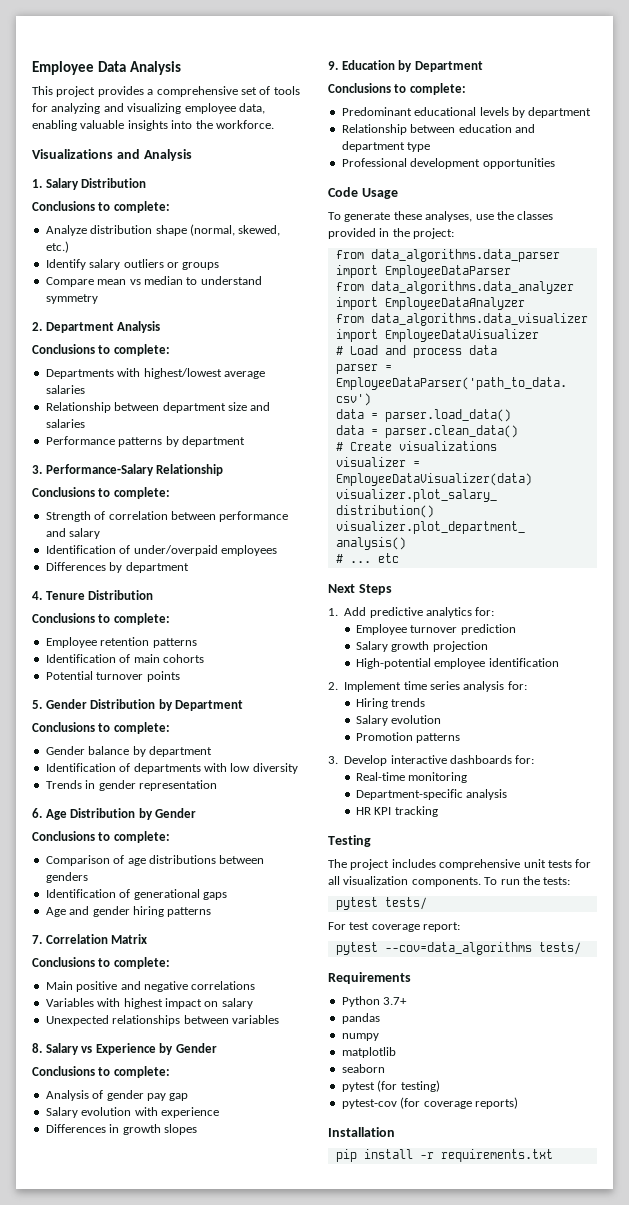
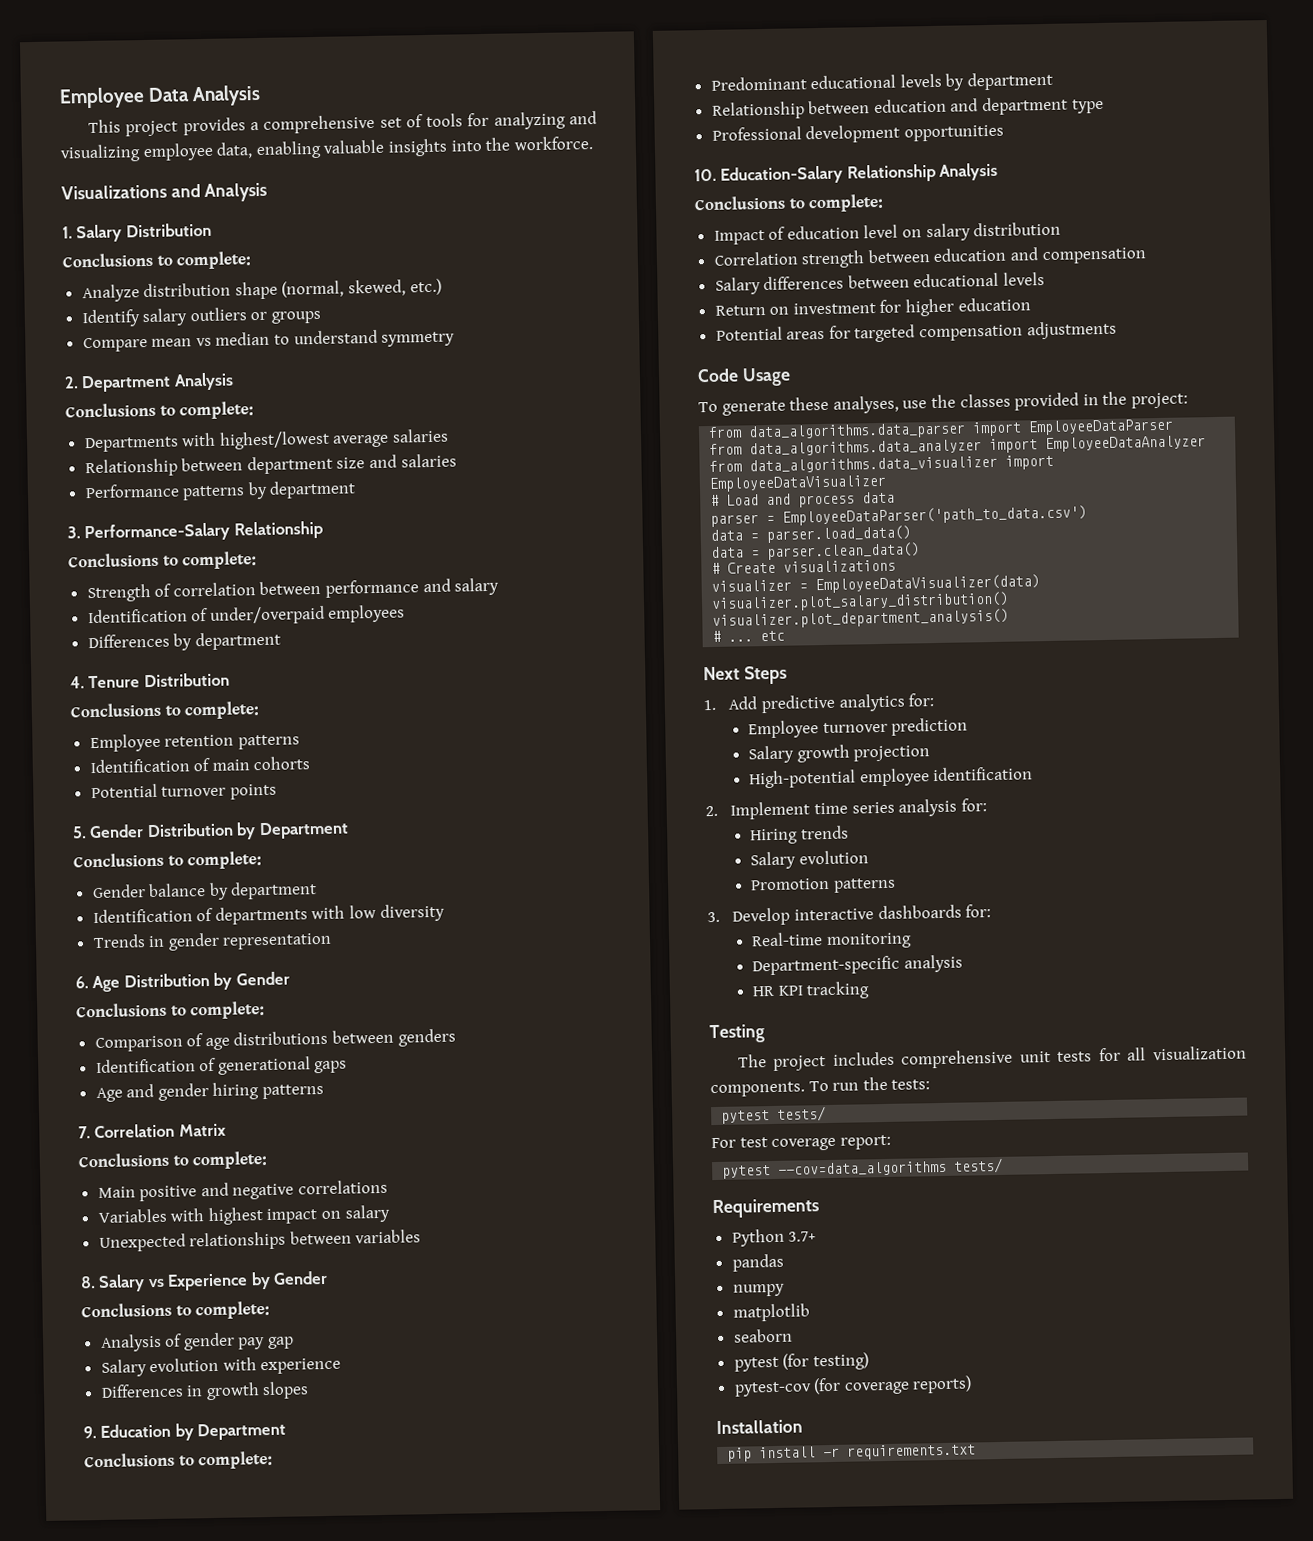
(555, 163) none -> [694,162,999,185] [694,193,885,213] [713,221,1062,245] [713,247,1147,269] [714,272,1046,295] [714,297,1031,317] [715,320,1117,343] // 10. Education-Salary Relationship Analysis // Conclusions to complete: // Impact of education level on salary distribution // Correlation strength between education and compensation // Salary differences between educational levels // Return on investment for higher education // Potential areas for targeted compensation adjustments

